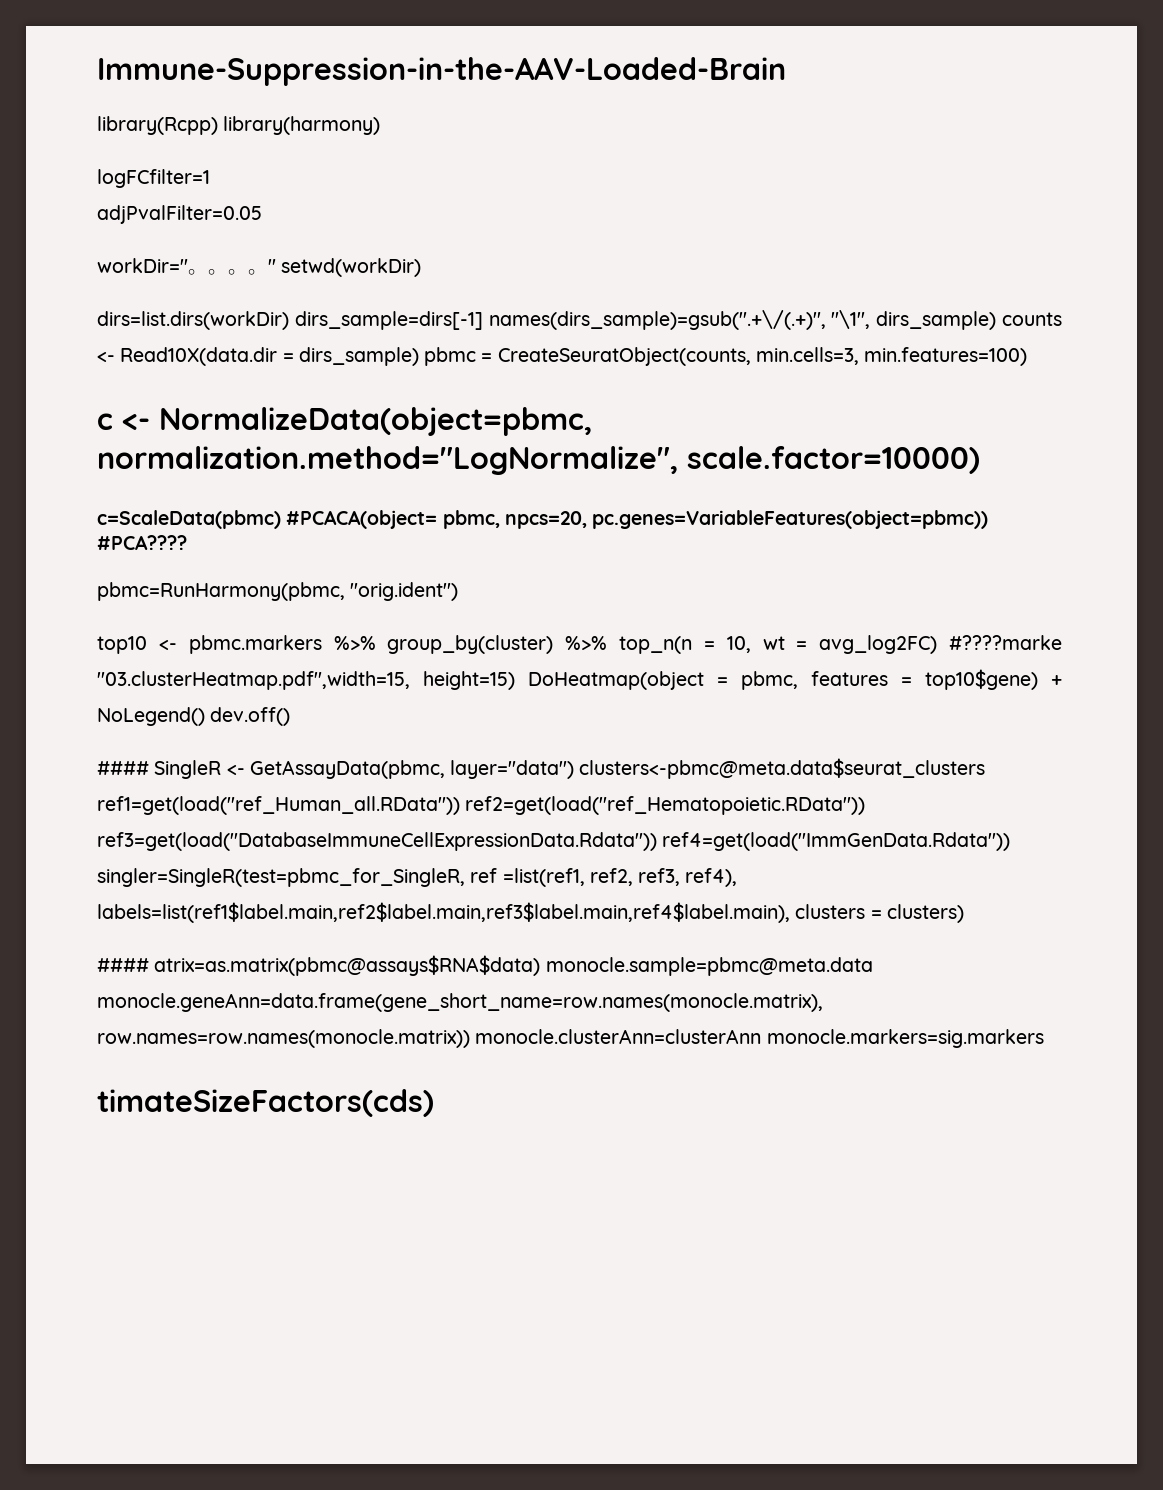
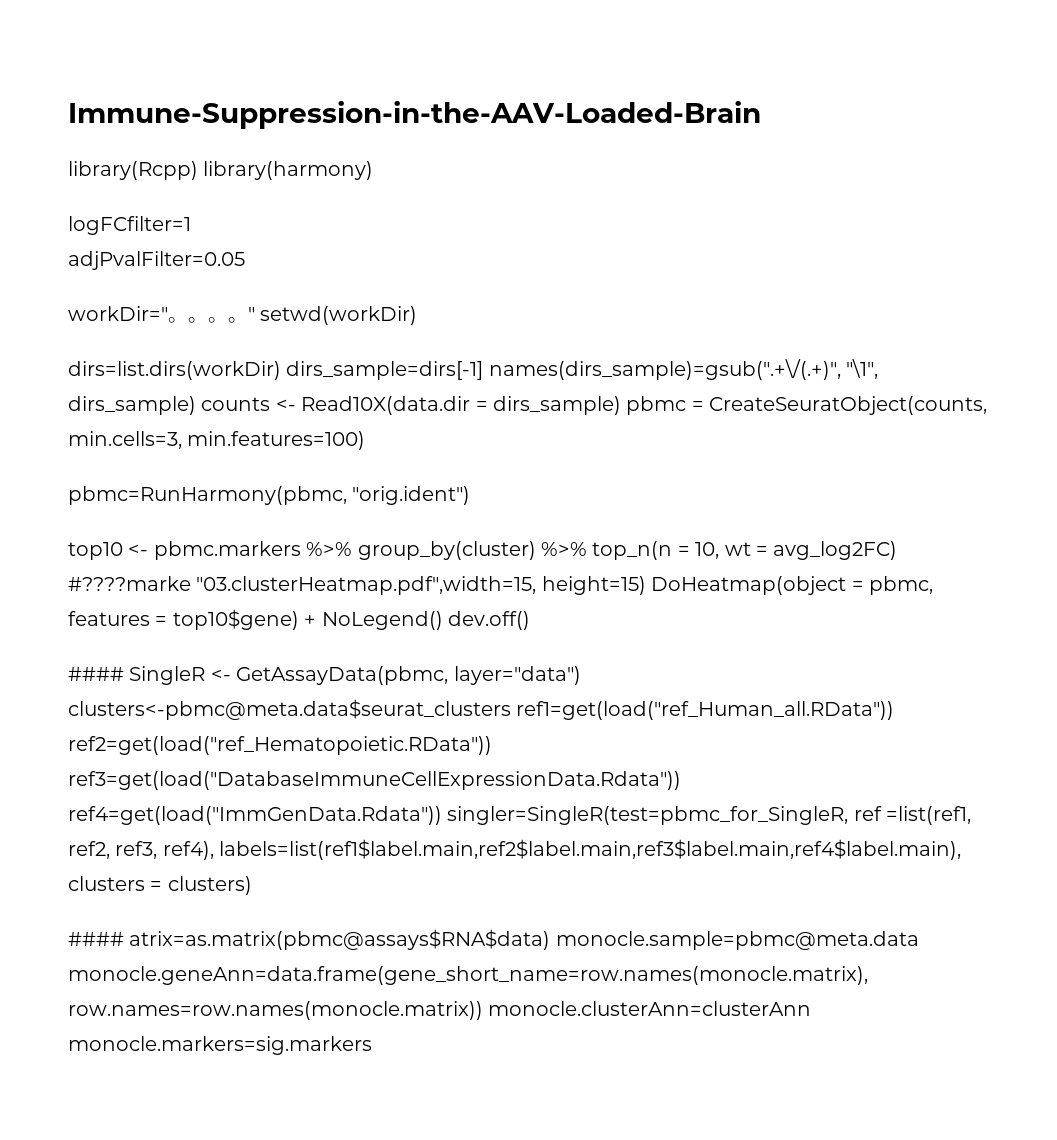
[97,407,592,436] [97,446,980,475] [97,510,989,529] [97,535,187,550] // c <- NormalizeData(object=pbmc, normalization.method="LogNormalize", scale.factor=10000) // c=ScaleData(pbmc) #PCACA(object= pbmc, npcs=20, pc.genes=VariableFeatures(object=pbmc)) #PCA???? -> (366, 440) none
[97,1089,434,1117] // timateSizeFactors(cds) -> (372, 1045) none

